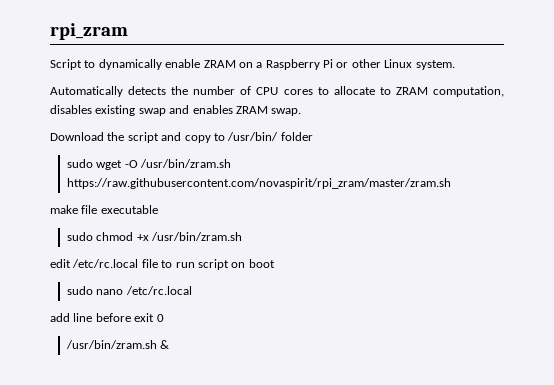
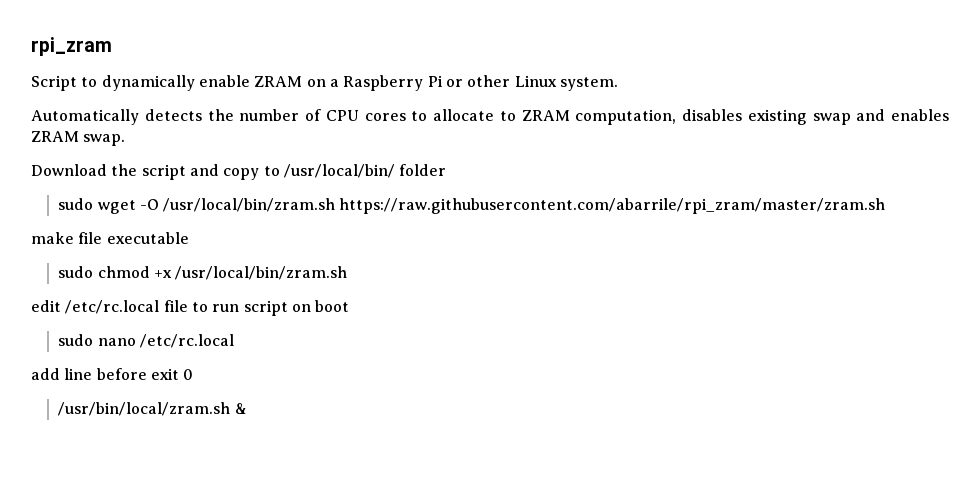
[227,132,279,141] /usr/bin/ -> [283,164,395,178] /usr/local/bin/
[140,159,232,168] [67,178,452,189] /usr/bin/zram.sh https://raw.githubusercontent.com/novaspirit/rpi_zram/master/zram.sh -> [163,198,886,214] /usr/local/bin/zram.sh https://raw.githubusercontent.com/abarrile/rpi_zram/master/zram.sh
[151,232,243,241] /usr/bin/zram.sh -> [175,266,348,280] /usr/local/bin/zram.sh
[66,340,158,349] /usr/bin/zram.sh -> [58,402,231,416] /usr/bin/local/zram.sh

